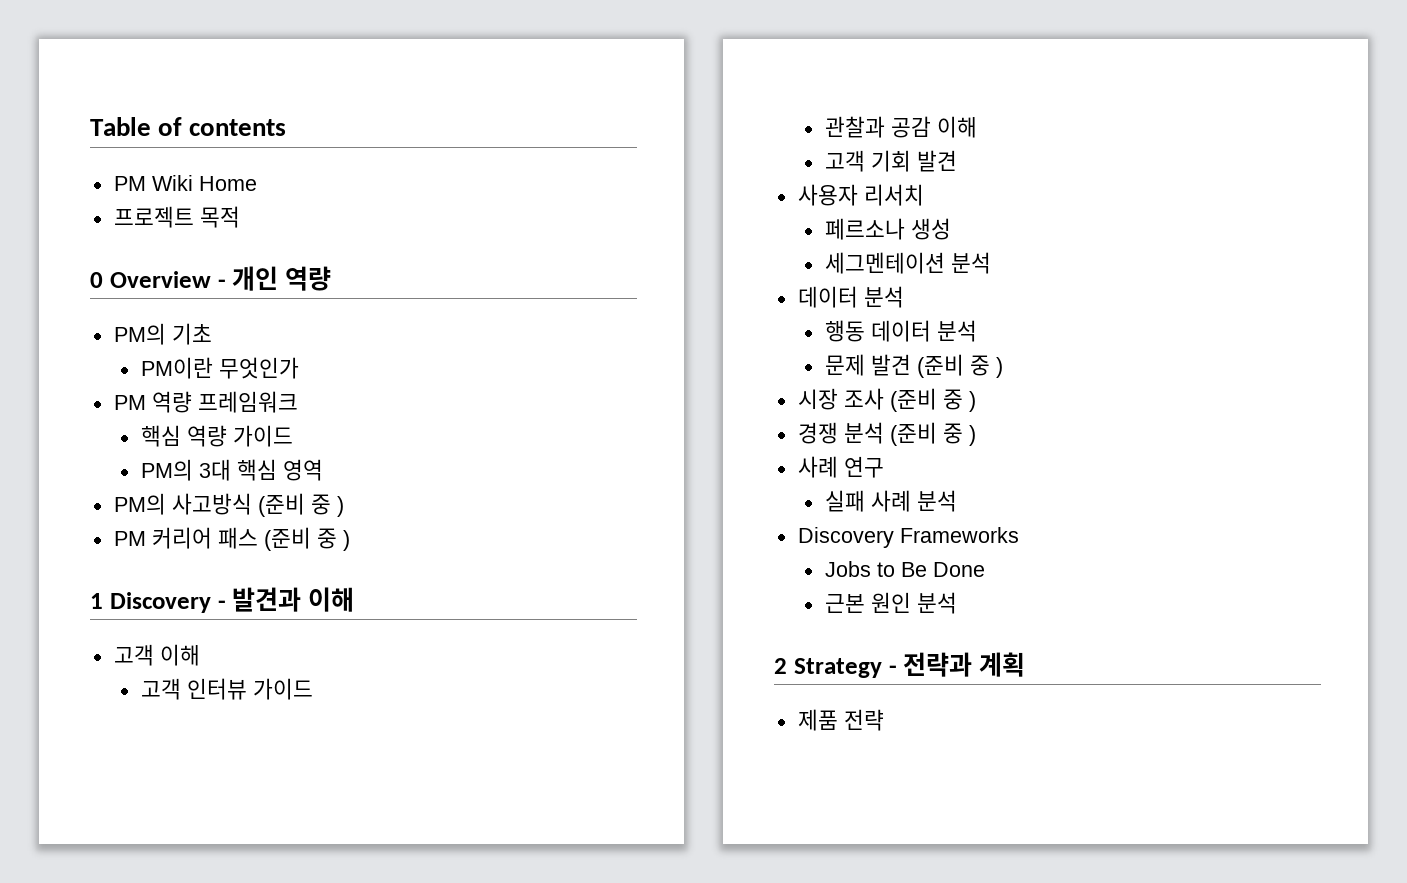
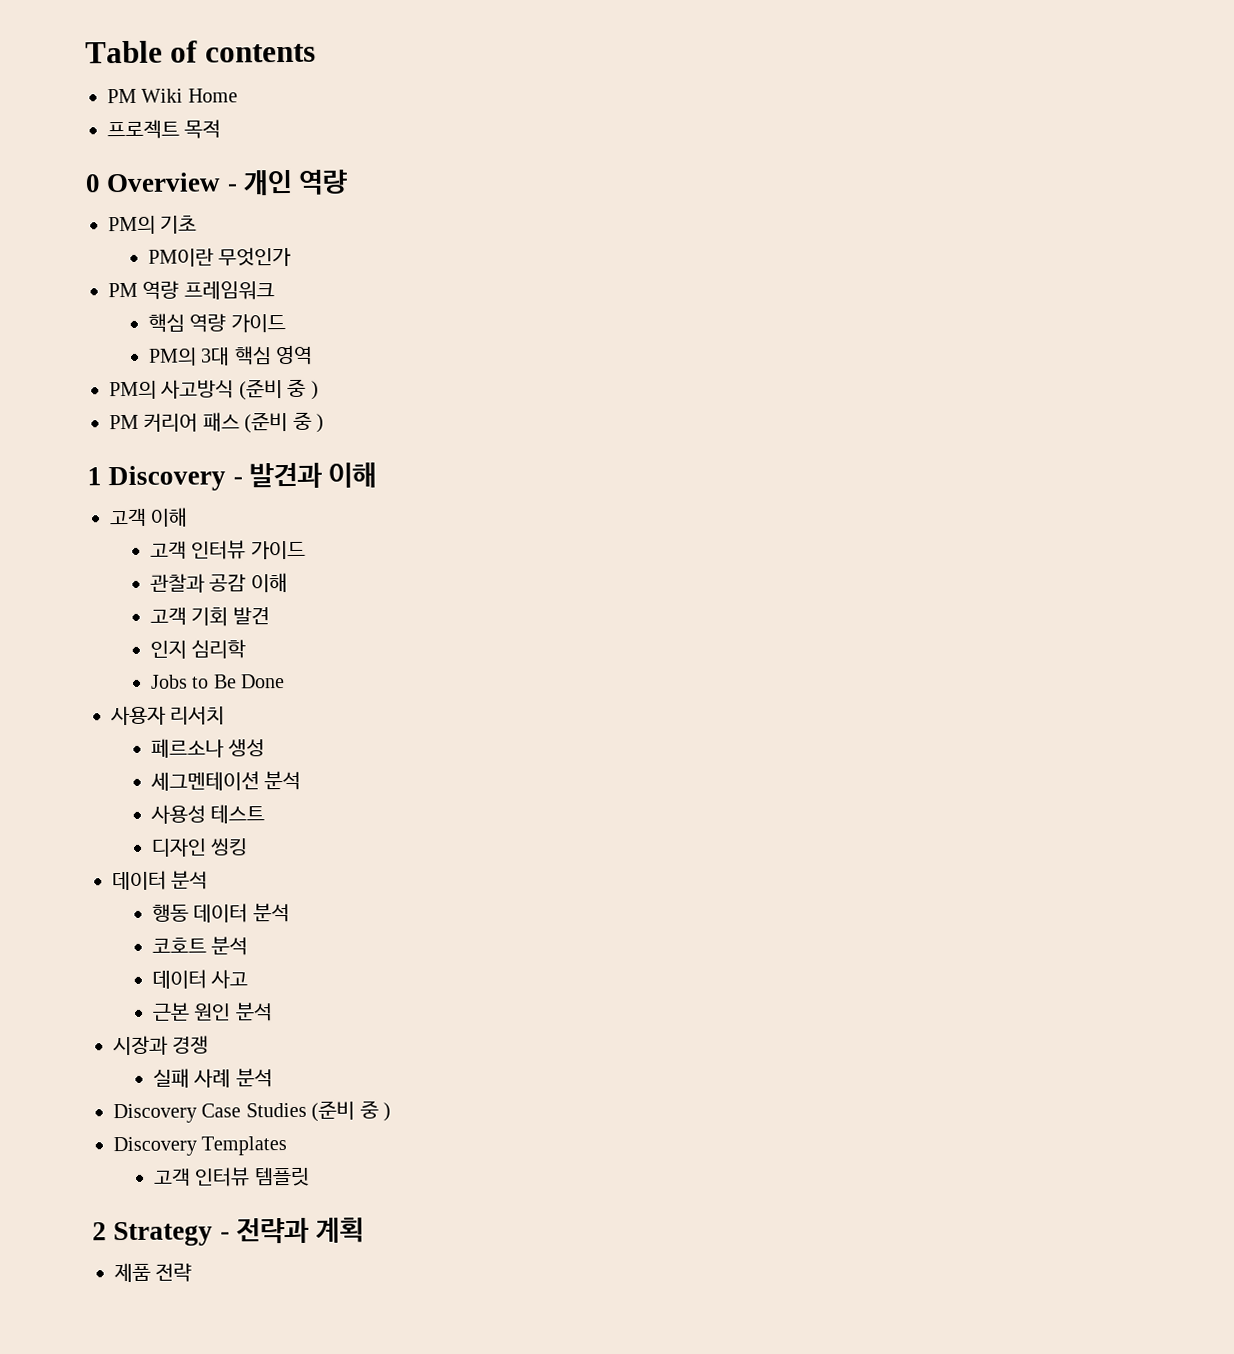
(957, 161) none -> [149,639,247,659] [149,674,286,689] // 인지 심리학 // Jobs to Be Done
(991, 263) none -> [149,804,266,824] [150,838,249,857] // 사용성 테스트 // 디자인 씽킹
[824,354,1003,378] [797,388,976,412] [797,422,976,446] [797,456,884,478] [824,490,957,512] [797,527,1019,548] [824,561,985,577] [824,592,957,614] 문제 발견 (준비 중 ) // 시장 조사 (준비 중 ) // 경쟁 분석 (준비 중 ) // 사례 연구 // 실패 사례 분석 // Discovery Frameworks // Jobs to Be Done // 근본 원인 분석 -> [151,936,249,956] [151,969,249,989] [151,1002,273,1022] [113,1035,210,1056] [152,1068,273,1088] [113,1100,391,1124] [113,1136,288,1157] [152,1166,310,1187] 코호트 분석 // 데이터 사고 // 근본 원인 분석 // 시장과 경쟁 // 실패 사례 분석 // Discovery Case Studies (준비 중 ) // Discovery Templates // 고객 인터뷰 템플릿

